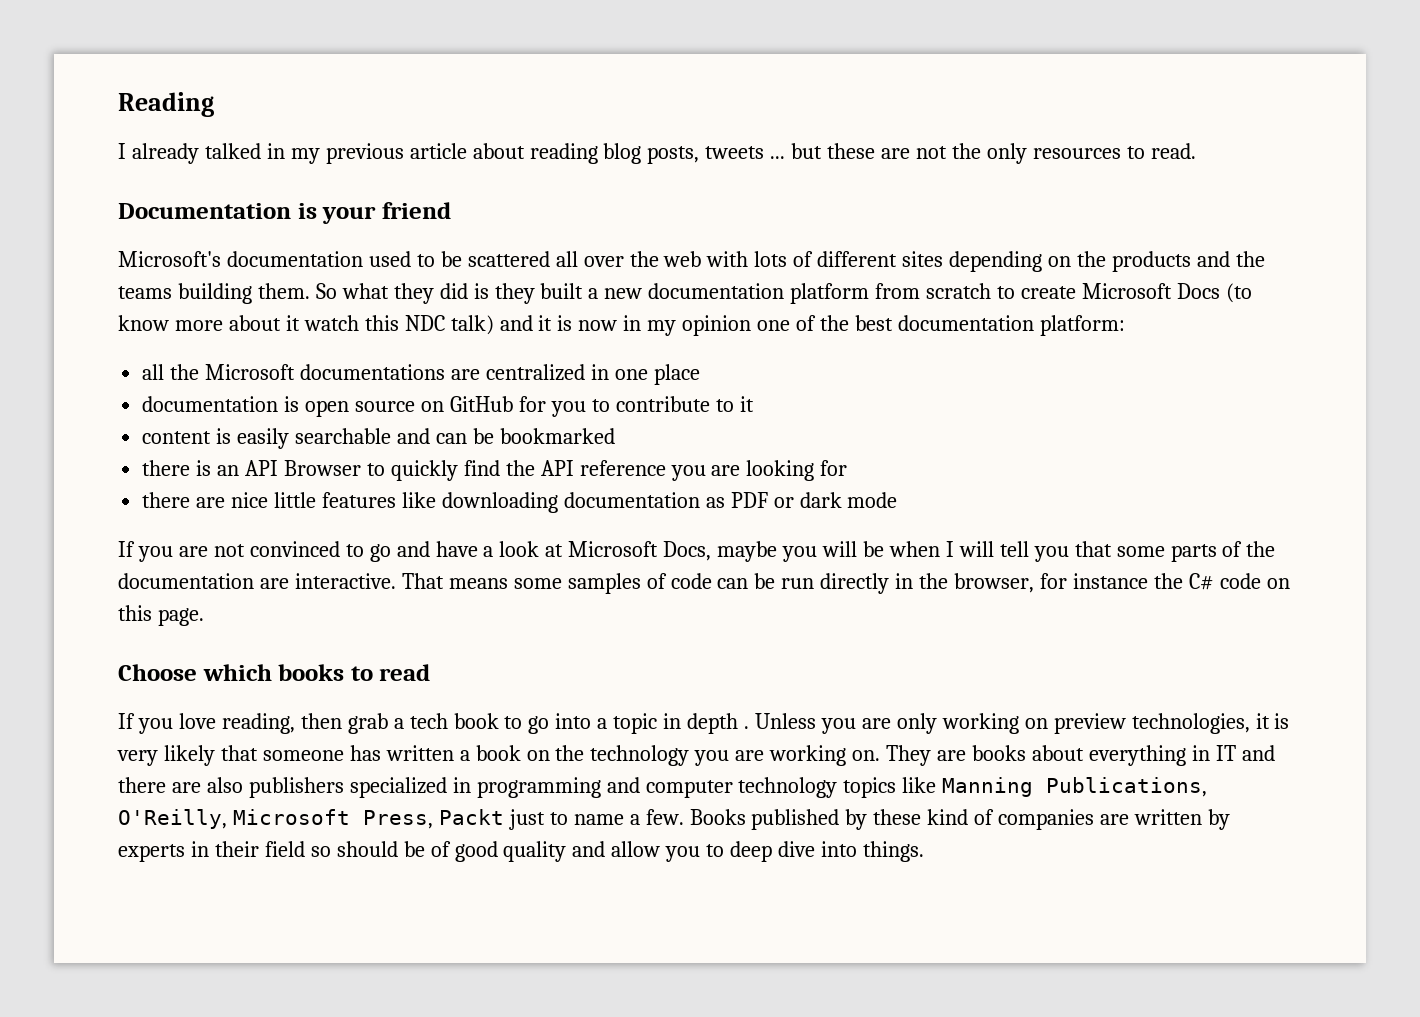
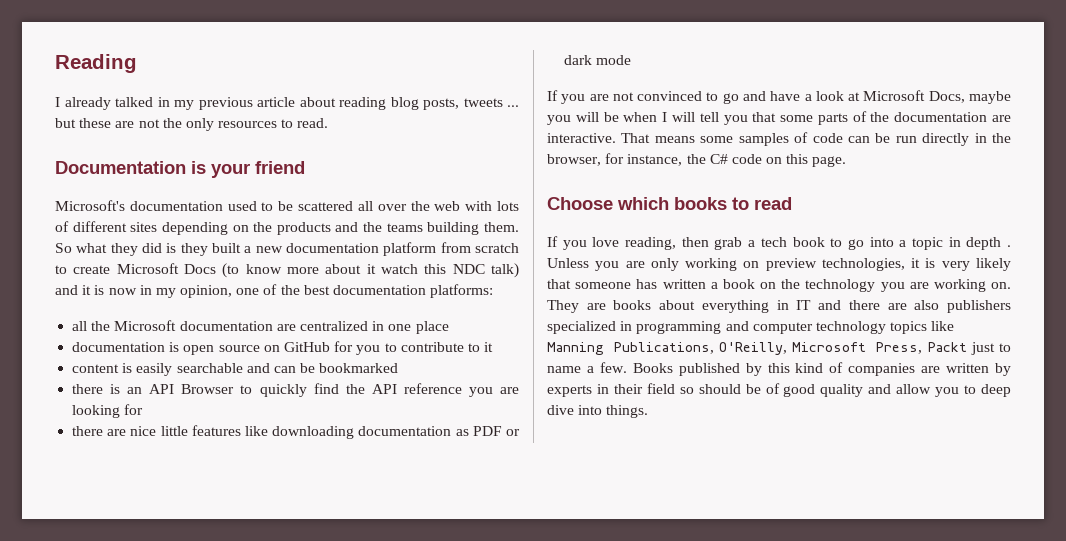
[682,315,752,336] opinion -> [180,285,233,298] opinion,
[1039,315,1125,336] platform: -> [430,284,494,298] platforms:
[300,364,446,380] documentations -> [179,321,273,331] documentation
[1072,573,1148,589] instance -> [627,154,683,166] instance,
[873,809,922,825] these -> [767,363,790,373] this

